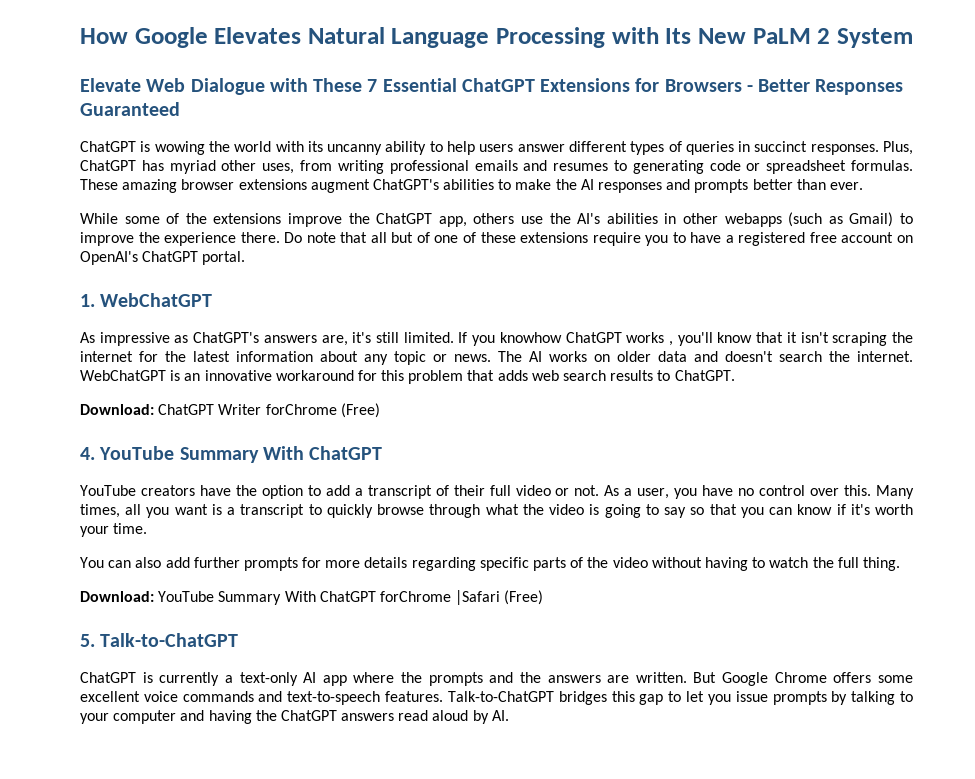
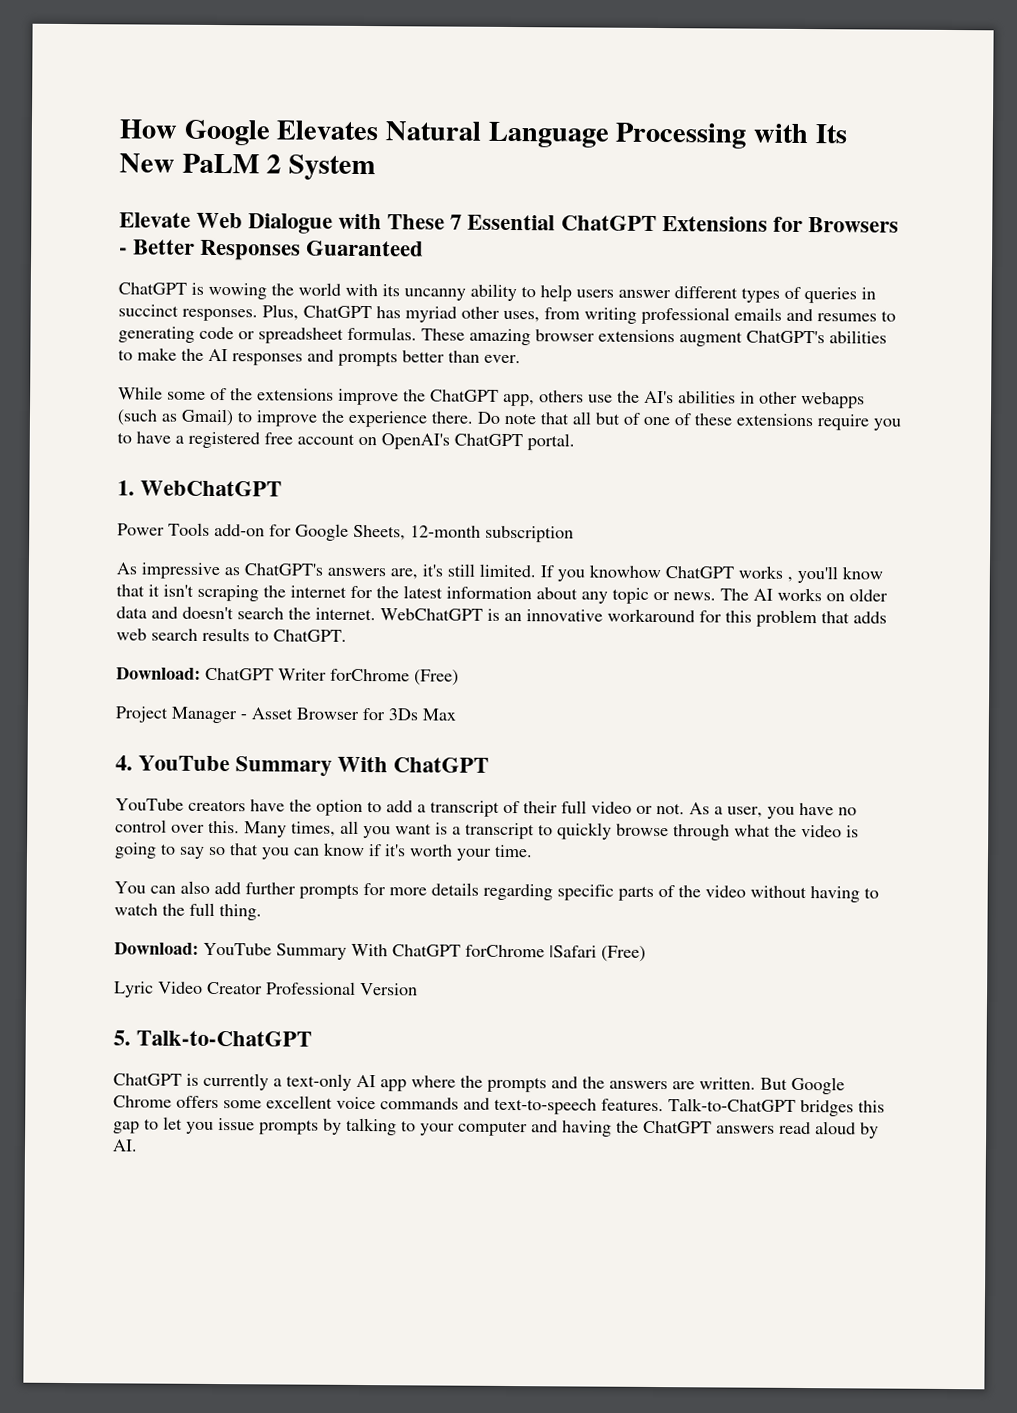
(213, 300) none -> [117,522,574,543] // Power Tools add-on for Google Sheets, 12-month subscription
(380, 410) none -> [115,706,456,724] // Project Manager - Asset Browser for 3Ds Max
(544, 597) none -> [114,981,418,998] // Lyric Video Creator Professional Version

